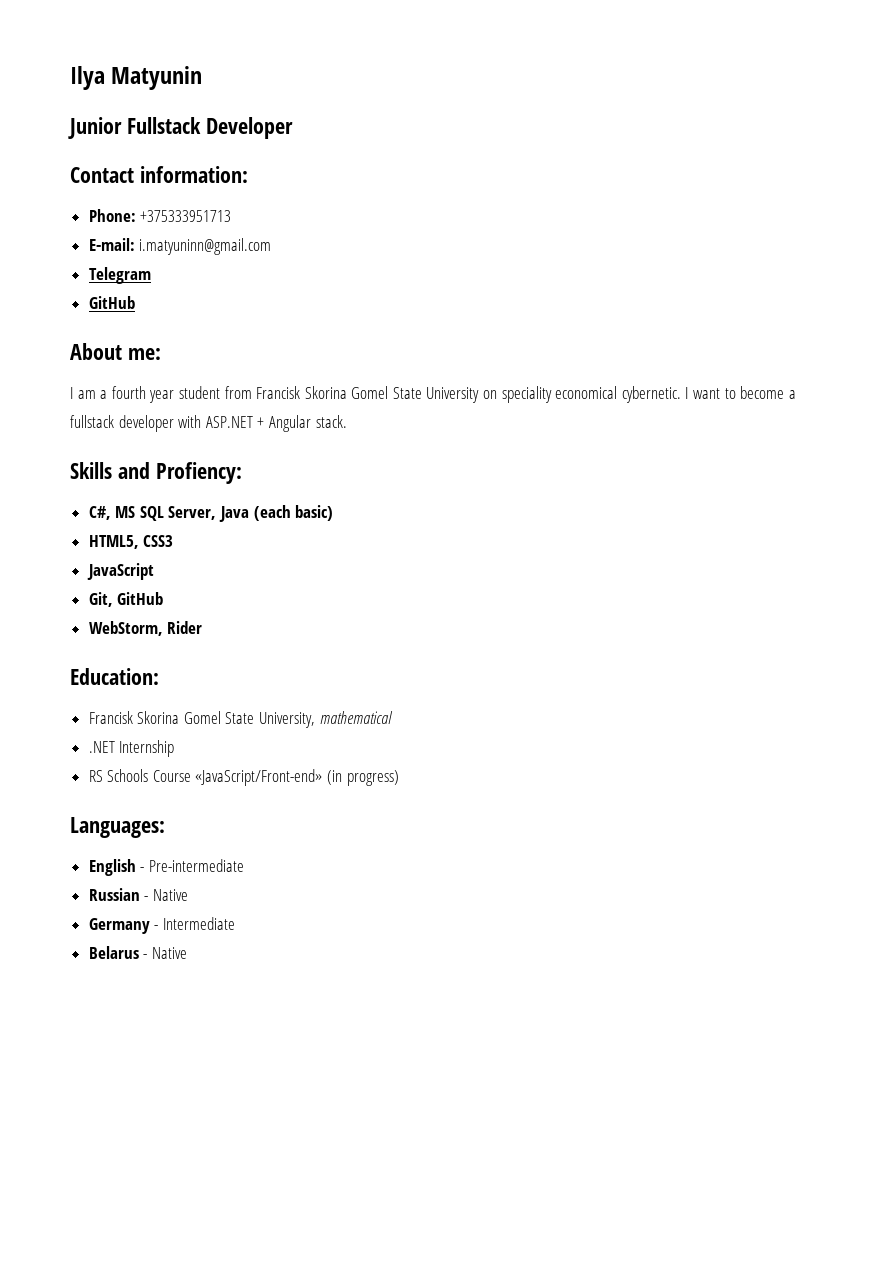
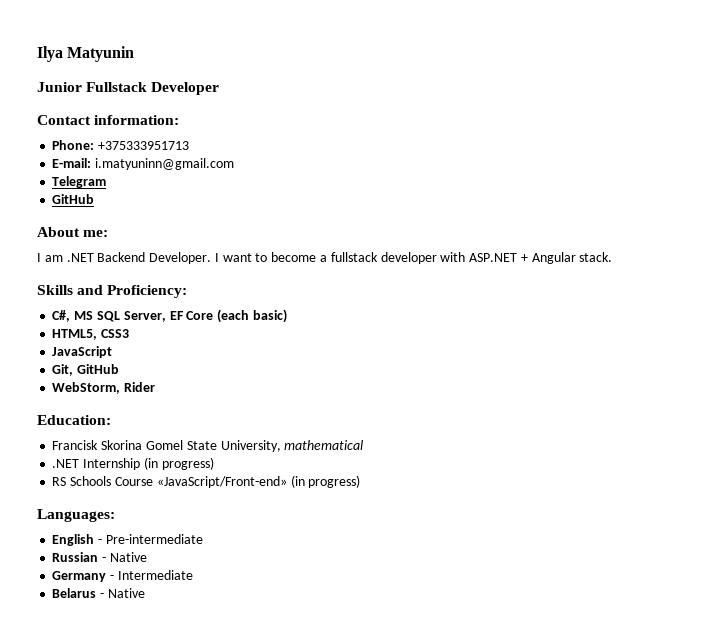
[100,386,681,403] a fourth year student from Francisk Skorina Gomel State University on speciality economical cybernetic. -> [66,252,212,264] .NET Backend Developer.
[155,462,242,484] Profiency: -> [107,285,188,298] Proficiency:
[219,506,250,522] Java -> [169,311,214,320] EF Core
(175, 748) none -> [143,457,214,470] (in progress)

